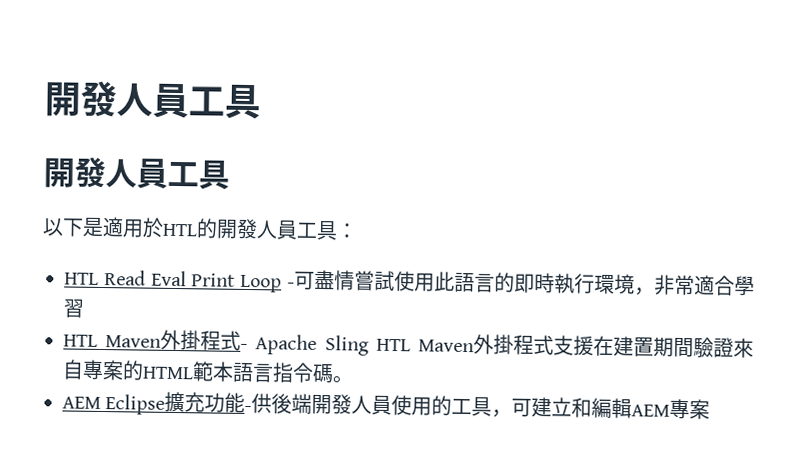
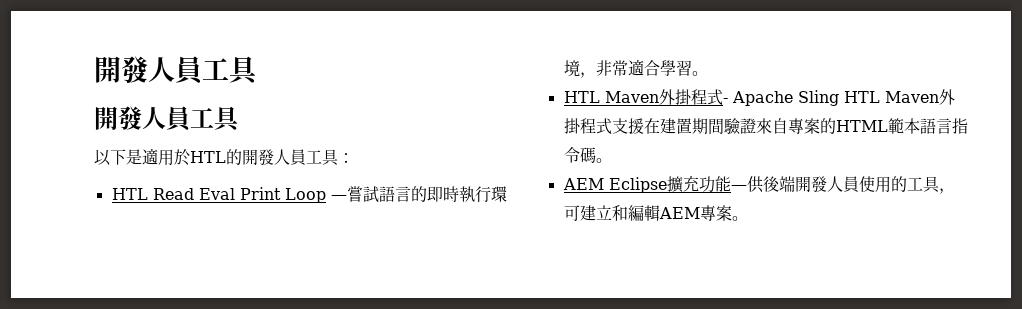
[287,269,455,292] -可盡情嘗試使用此 -> [330,186,379,203] —嘗試
(84, 308) none -> [691,71,708,76] 。
[244,405,253,412] - -> [730,185,747,190] —
(711, 409) none -> [731,216,748,221] 。

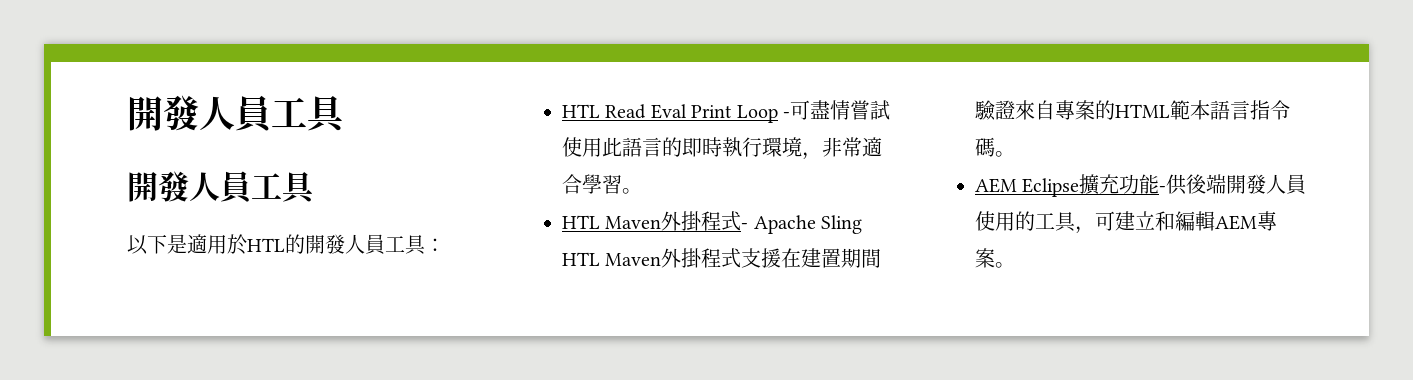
[330,186,379,203] —嘗試 -> [783,100,890,120] [562,137,622,157] -可盡情嘗試使用此
[730,185,747,190] — -> [1159,186,1167,192] -

